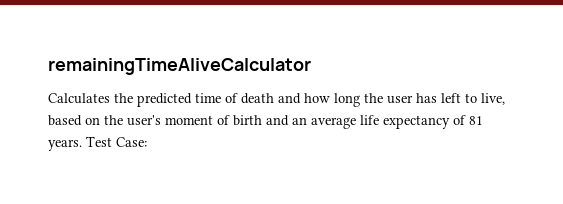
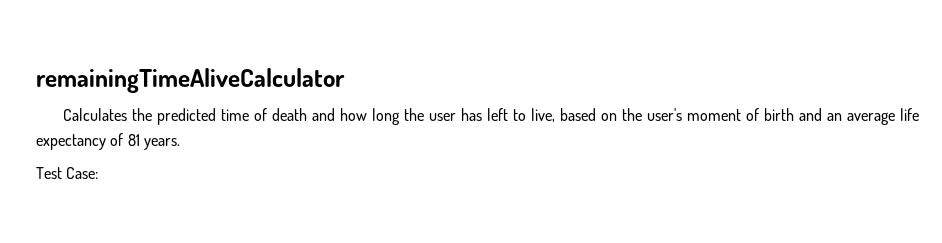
(82, 145) none -> (180, 144) //

